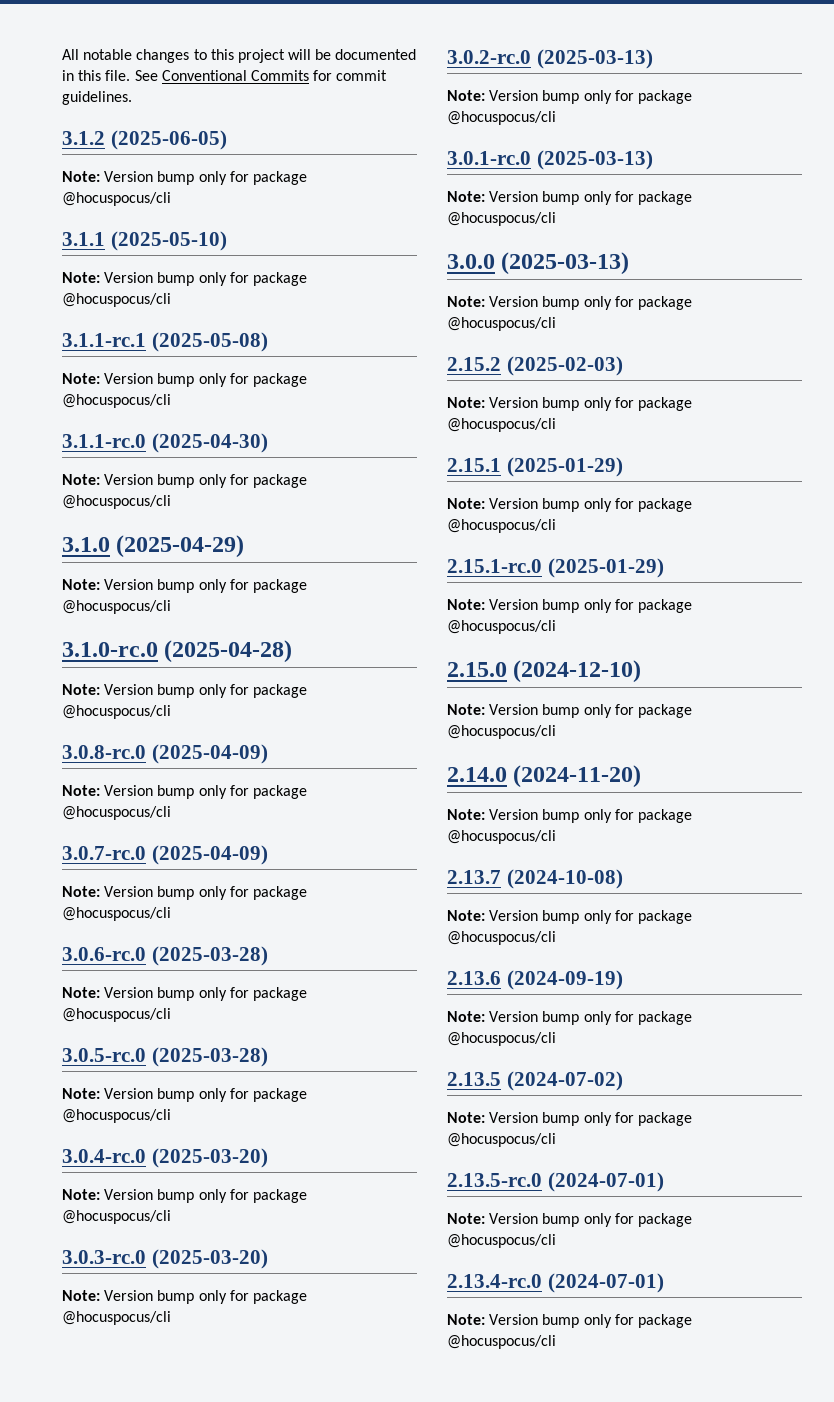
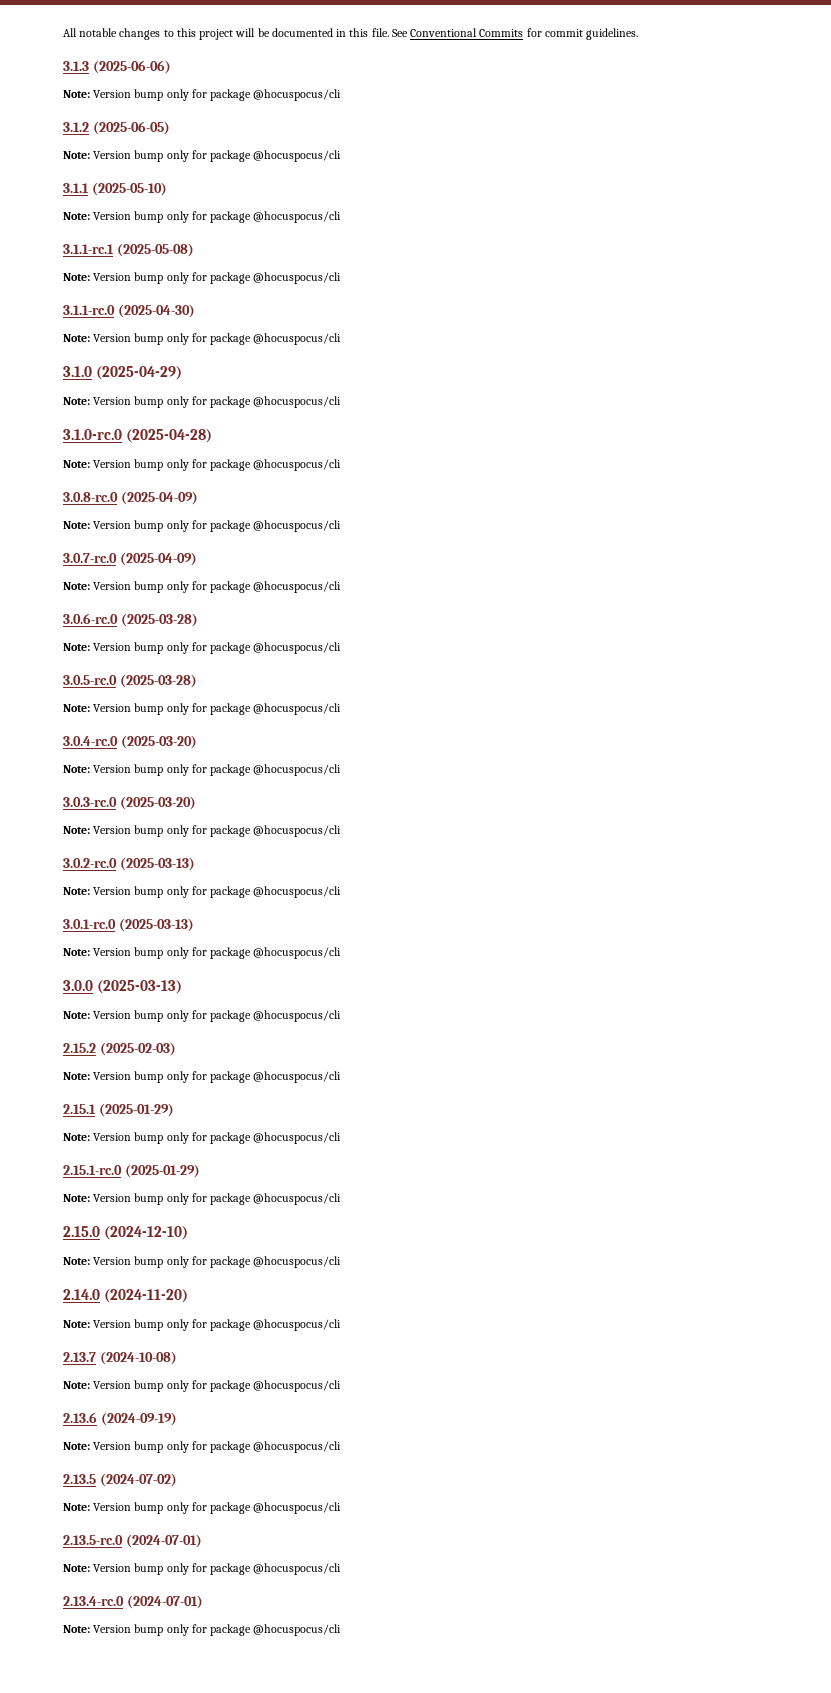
(132, 98) none -> [63,60,171,74] [63,89,342,101] // 3.1.3 (2025-06-06) // Note: Version bump only for package @hocuspocus/cli

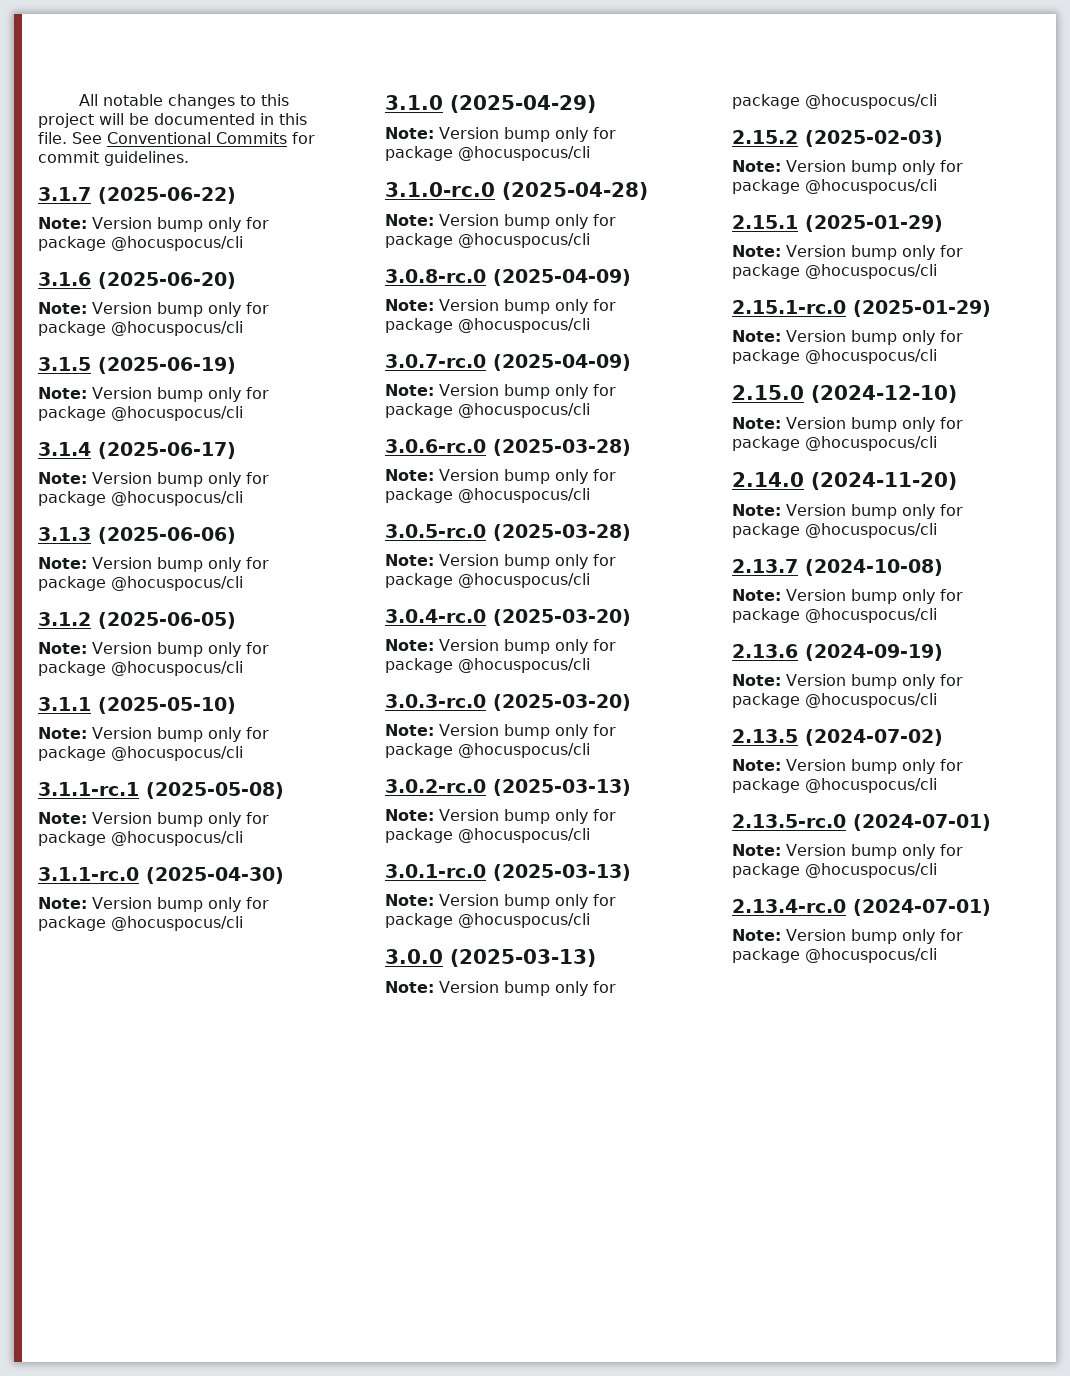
(639, 34) none -> [38,187,236,204] [38,217,269,232] [38,236,243,251] [38,272,236,289] [38,302,269,317] [38,321,243,336] [38,357,236,374] [38,387,269,402] [38,406,243,421] [38,442,236,459] [38,472,269,487] [38,491,243,506] // 3.1.7 (2025-06-22) // Note: Version bump only for package @hocuspocus/cli // 3.1.6 (2025-06-20) // Note: Version bump only for package @hocuspocus/cli // 3.1.5 (2025-06-19) // Note: Version bump only for package @hocuspocus/cli // 3.1.4 (2025-06-17) // Note: Version bump only for package @hocuspocus/cli

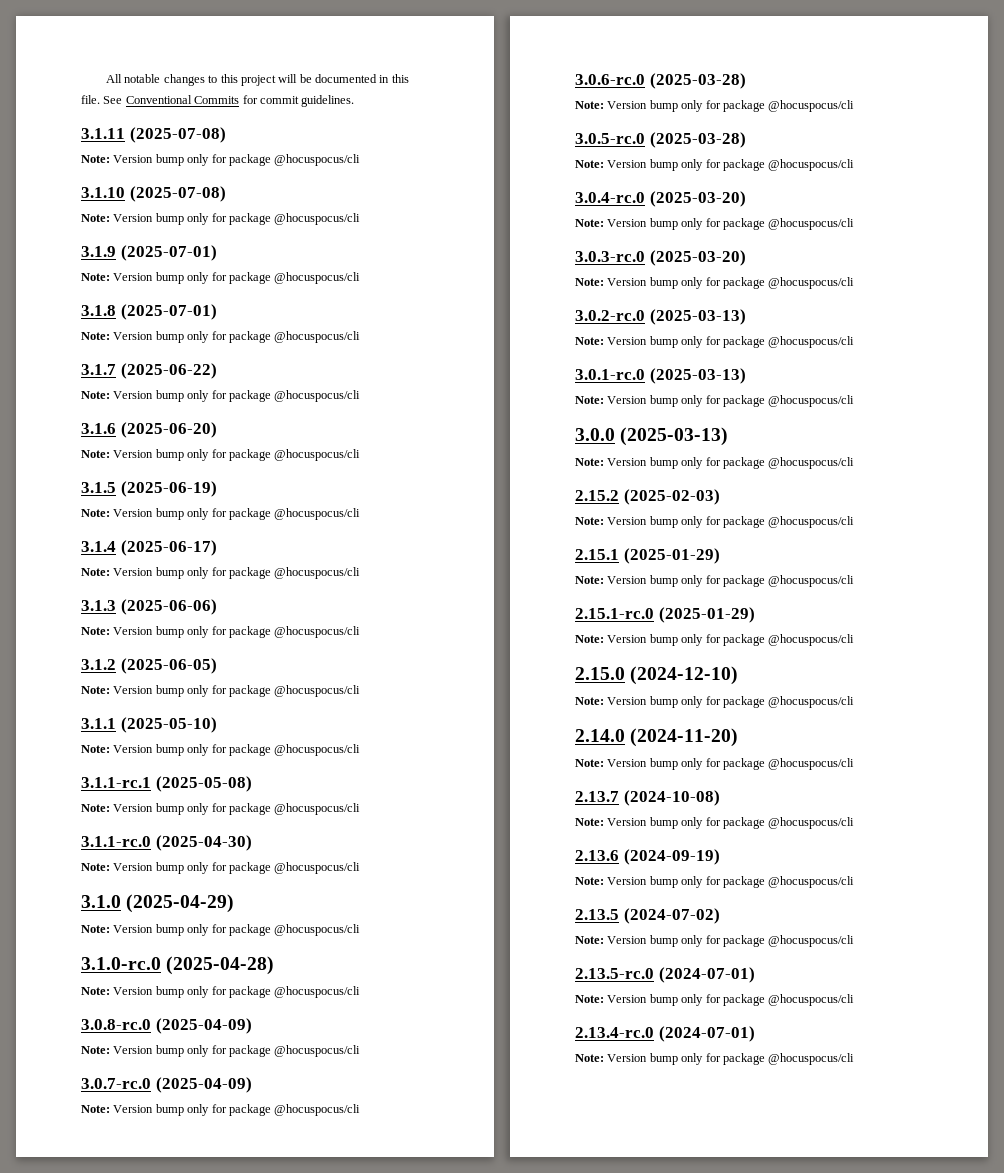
(189, 158) none -> [81,127,226,143] [81,154,361,166] [81,186,226,202] [81,213,361,225] [81,245,217,261] [81,272,361,284] [81,304,217,320] [81,331,361,343] // 3.1.11 (2025-07-08) // Note: Version bump only for package @hocuspocus/cli // 3.1.10 (2025-07-08) // Note: Version bump only for package @hocuspocus/cli // 3.1.9 (2025-07-01) // Note: Version bump only for package @hocuspocus/cli // 3.1.8 (2025-07-01) // Note: Version bump only for package @hocuspocus/cli

